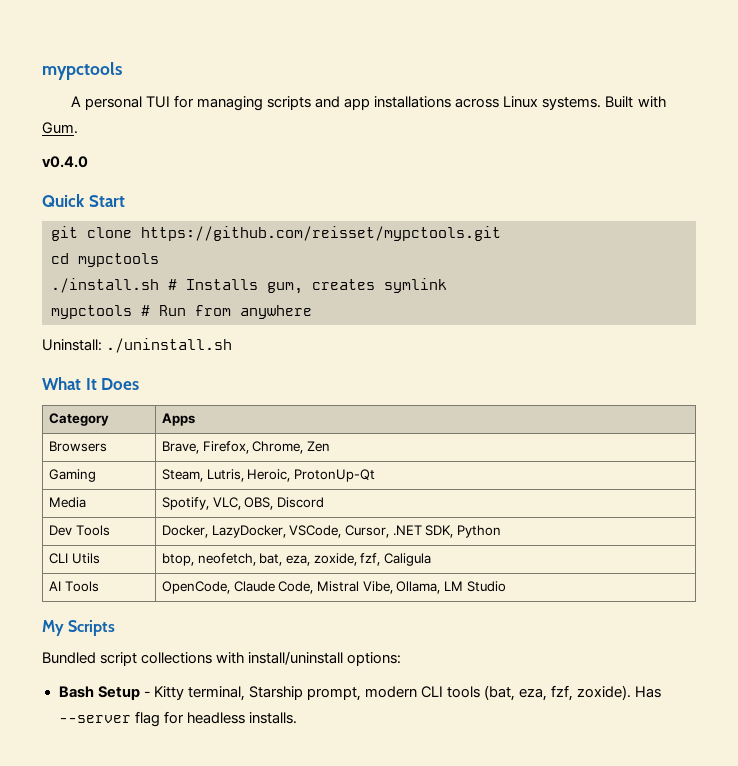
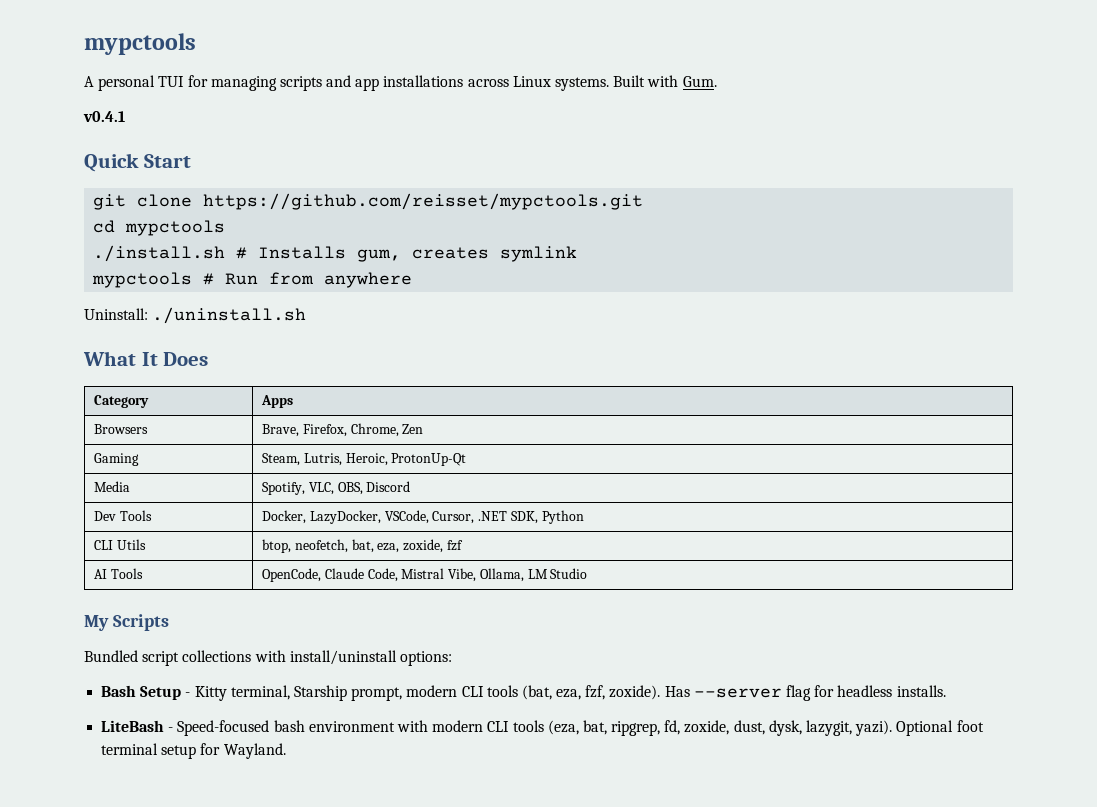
[42,156,88,168] v0.4.0 -> [83,111,125,122] v0.4.1
[360,553,431,566] fzf, Caligula -> [446,540,463,551] fzf
(297, 718) none -> [101,720,984,736] [101,743,286,759] // LiteBash - Speed-focused bash environment with modern CLI tools (eza, bat, ripgrep, fd, zoxide, dust, dysk, lazygit, yazi). Optional foot terminal setup for Wayland.

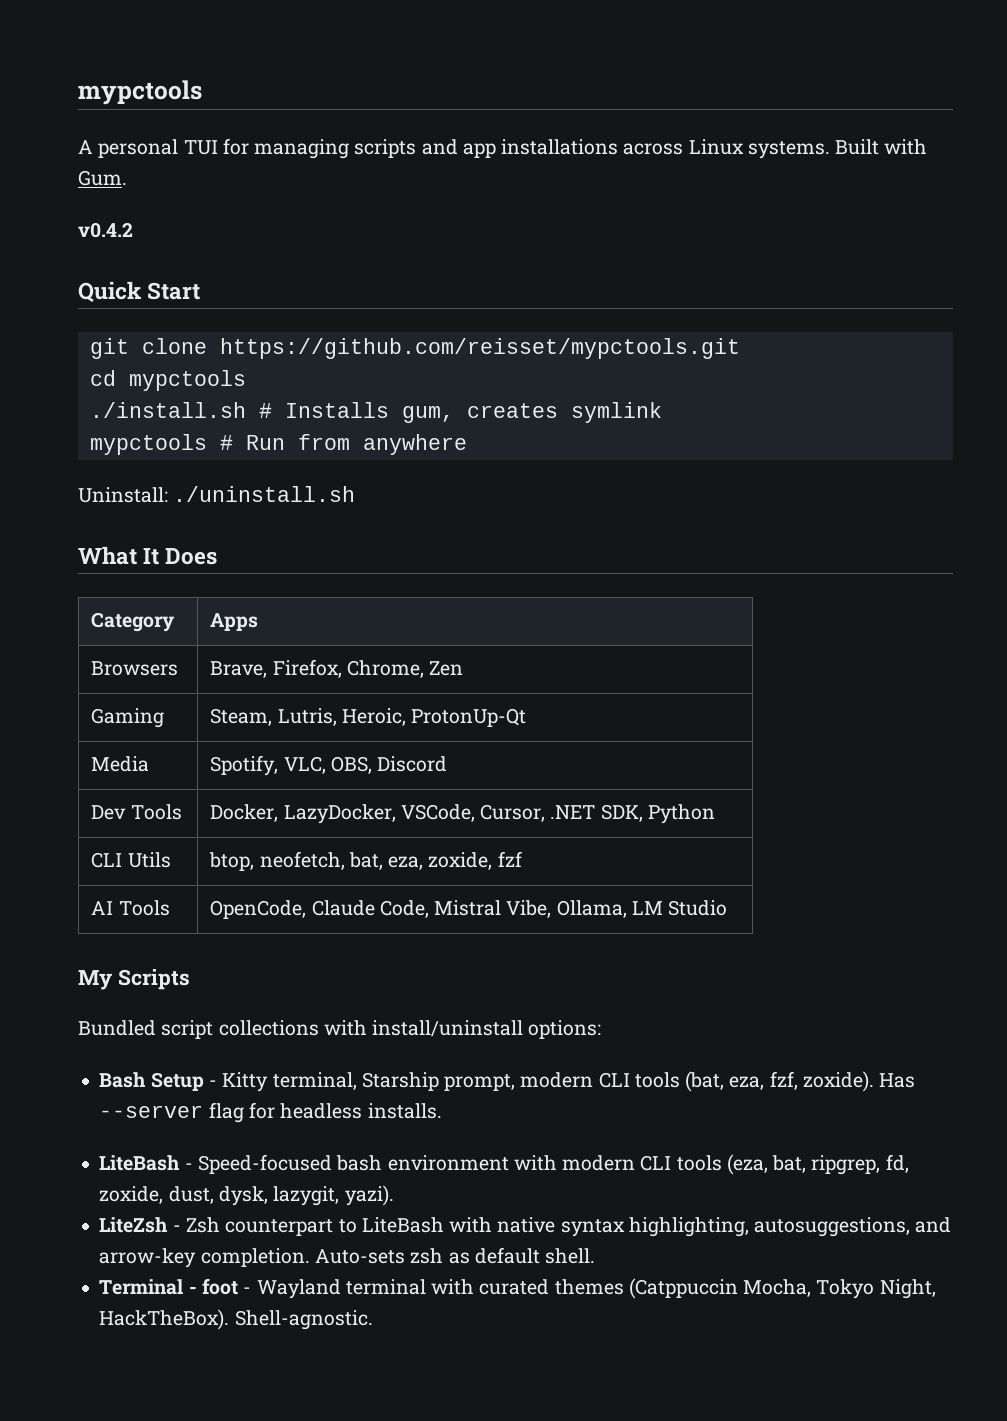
[83,111,125,122] v0.4.1 -> [78,222,133,238] v0.4.2
[896,720,984,736] [101,743,286,759] Optional foot terminal setup for Wayland. -> [99,1217,952,1237] [99,1247,596,1268] [99,1278,936,1299] [99,1309,373,1330] // LiteZsh - Zsh counterpart to LiteBash with native syntax highlighting, autosuggestions, and arrow-key completion. Auto-sets zsh as default shell. // Terminal - foot - Wayland terminal with curated themes (Catppuccin Mocha, Tokyo Night, HackTheBox). Shell-agnostic.

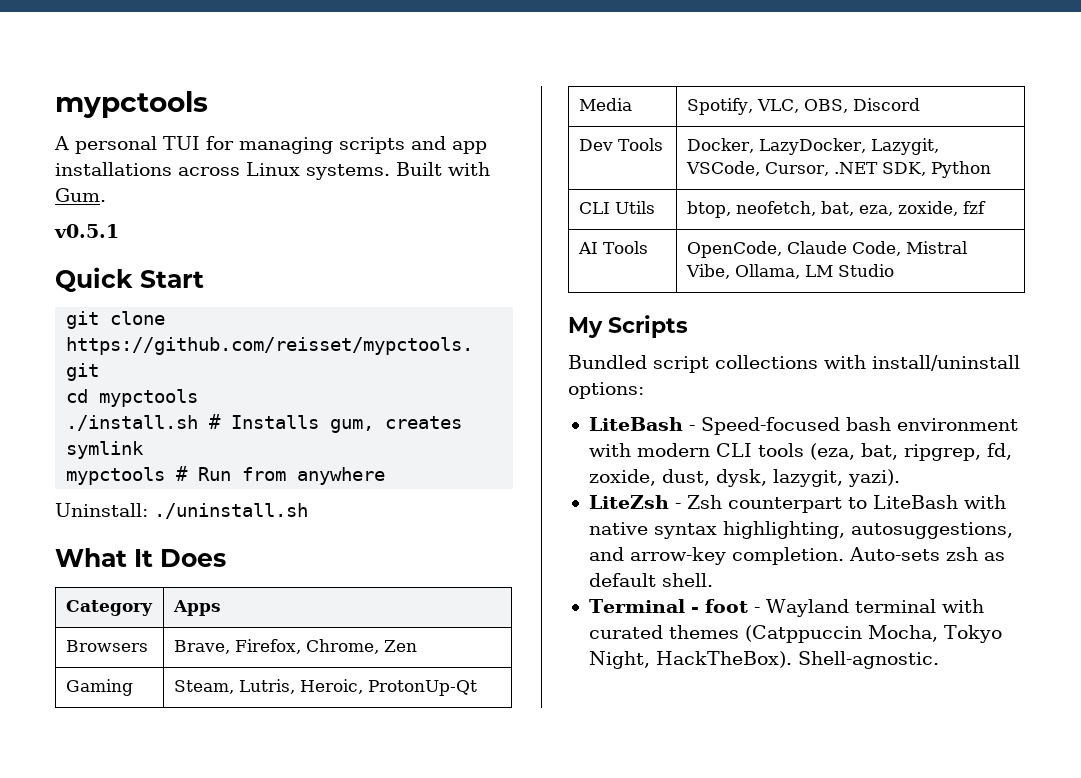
[78,222,133,238] v0.4.2 -> [54,224,119,238] v0.5.1
(396, 814) none -> [870,138,939,155] Lazygit,
[99,1071,916,1092] [99,1102,442,1123] // Bash Setup - Kitty terminal, Starship prompt, modern CLI tools (bat, eza, fzf, zoxide). Has --server flag for headless installs. -> (644, 390) none

